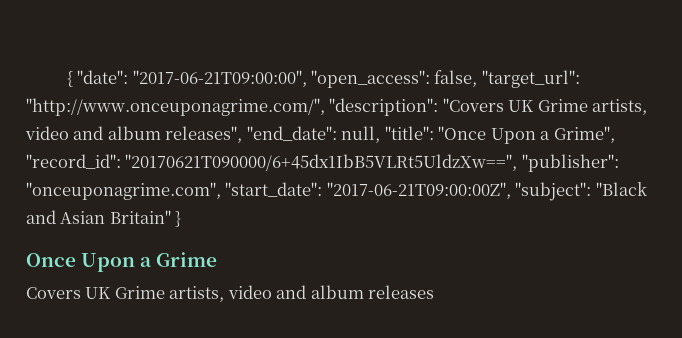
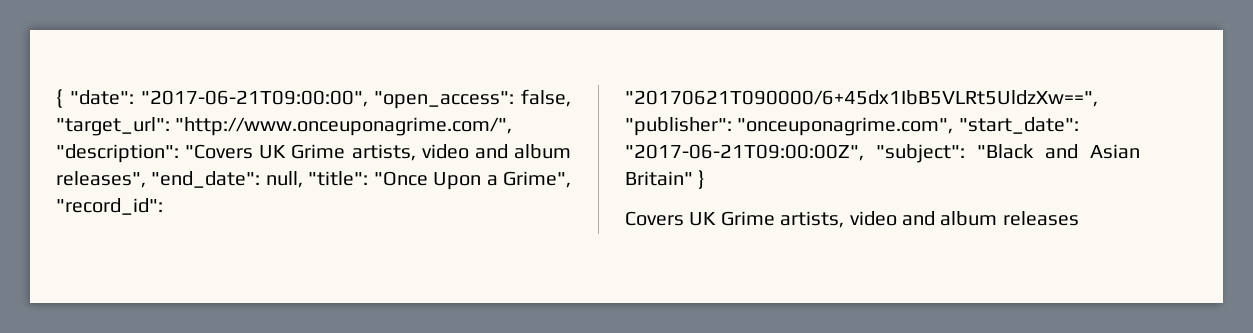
[26,252,218,272] // Once Upon a Grime -> (706, 179) none

